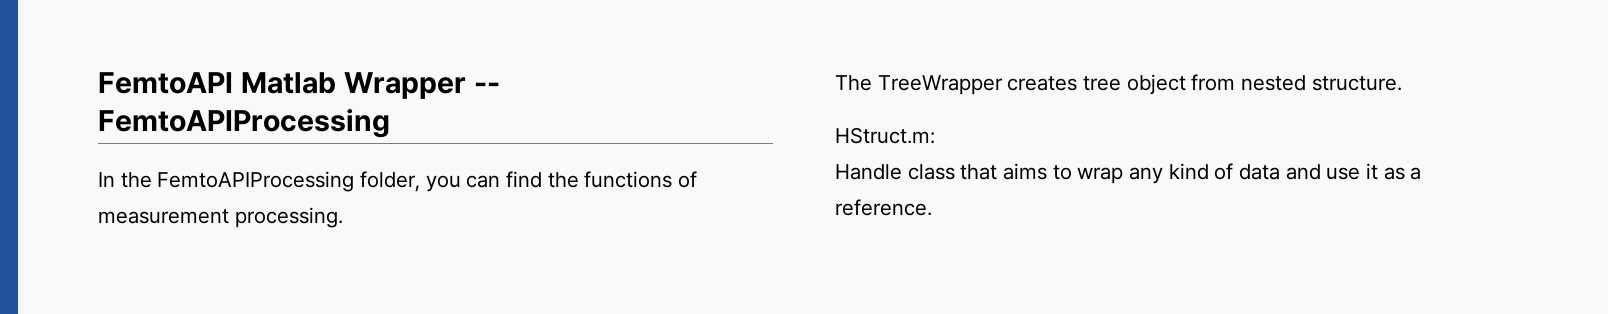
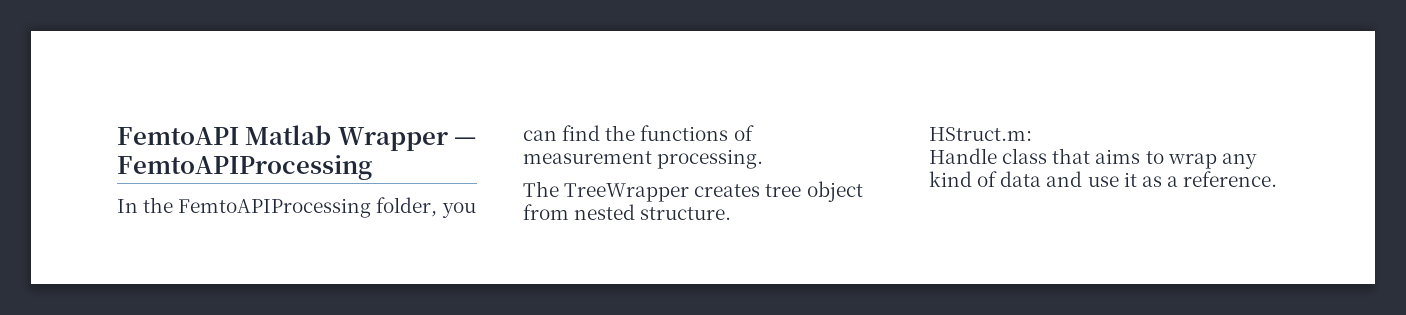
[473,82,500,93] -- -> [454,137,477,145] —

